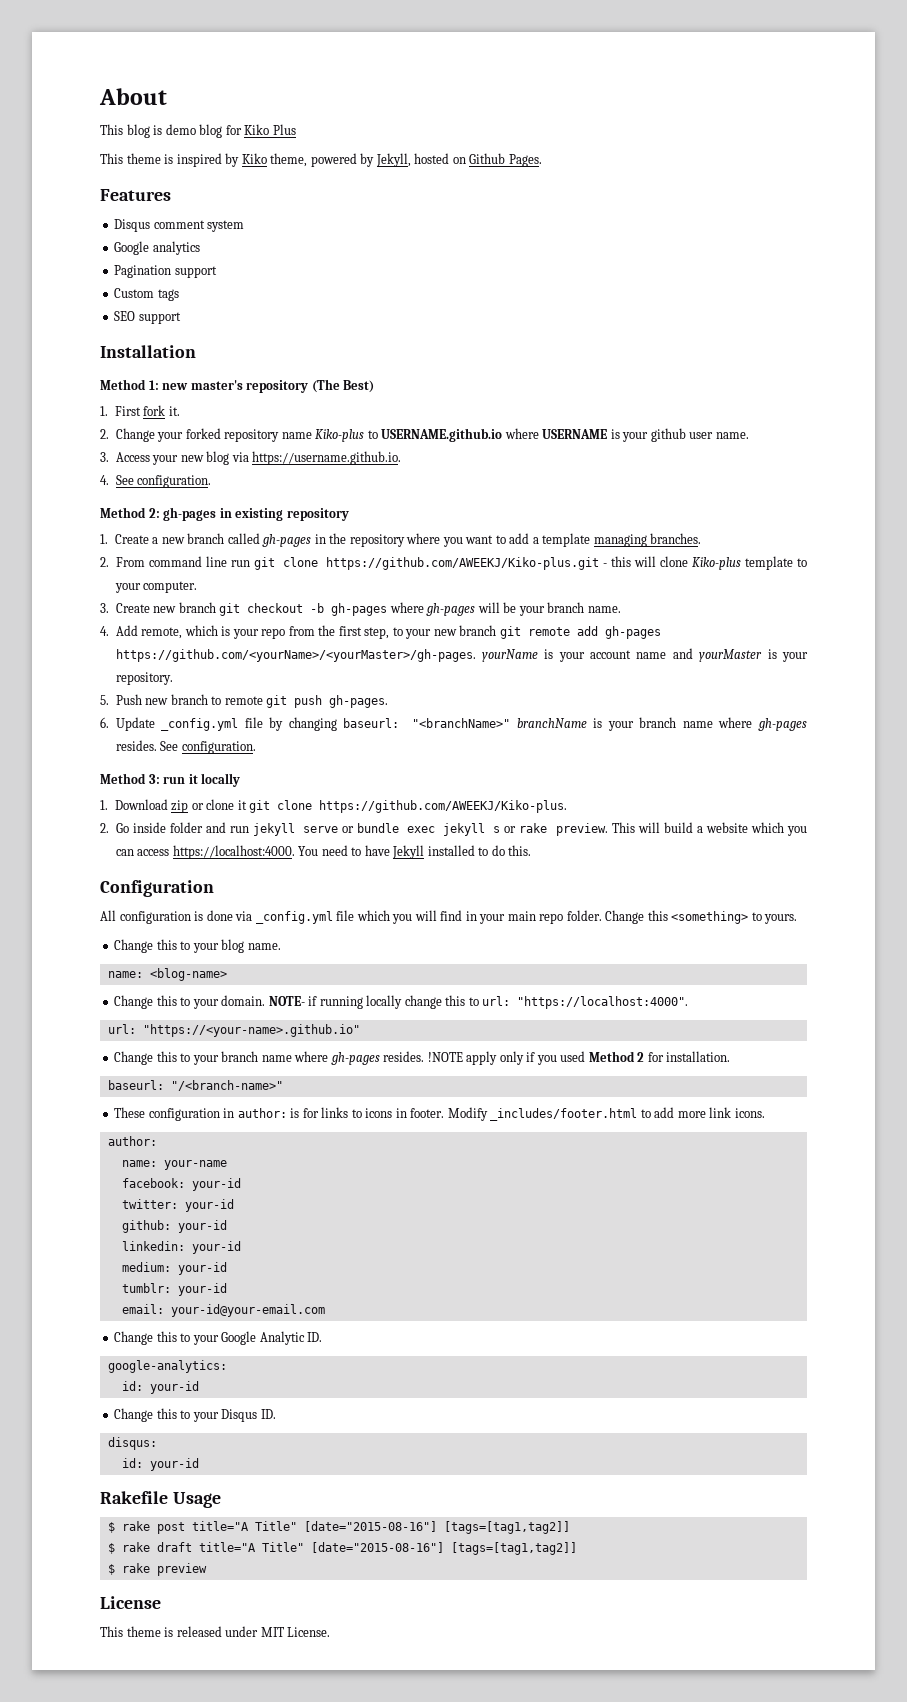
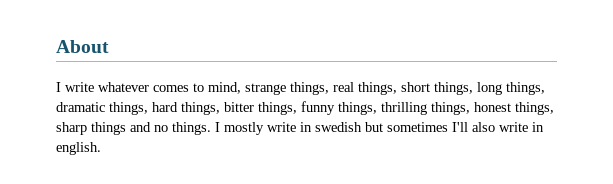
[100,124,296,138] [100,153,542,167] [100,189,171,201] [114,219,245,232] [114,241,200,255] [114,265,217,278] [114,288,179,301] [114,311,181,324] [100,345,196,358] [100,379,375,393] [100,405,180,416] [100,428,749,442] [100,451,402,465] [100,475,212,488] [100,507,349,521] [100,533,702,547] [100,556,807,570] [114,581,198,593] [100,602,621,616] [100,625,661,639] [115,648,809,662] [115,672,173,685] [100,694,389,708] [100,717,807,731] [115,740,256,754] [100,773,241,787] [100,799,568,813] [100,822,807,836] [115,845,532,859] [100,880,214,897] [100,910,798,924] [114,939,281,953] [107,968,227,981] [114,995,689,1009] [107,1024,360,1037] [114,1051,731,1065] [107,1080,283,1091] [114,1107,765,1121] [107,1136,157,1146] [121,1160,227,1170] [121,1178,241,1191] [121,1199,234,1212] [121,1220,227,1233] [121,1241,241,1254] [121,1262,227,1275] [121,1283,227,1296] [121,1304,325,1317] [114,1331,323,1345] [107,1360,227,1373] [121,1381,199,1394] [114,1408,276,1422] [107,1437,157,1450] [121,1458,199,1471] [100,1491,221,1508] [107,1521,570,1534] [107,1542,577,1555] [107,1563,207,1576] [100,1596,161,1609] [100,1626,331,1637] This blog is demo blog for Kiko Plus // This theme is inspired by Kiko theme, powered by Jekyll, hosted on Github Pages. // Features // Disqus comment system // Google analytics // Pagination support // Custom tags // SEO support // Installation // Method 1: new master's repository (The Best) // 1. First fork it. // 2. Change your forked repository name Kiko-plus to USERNAME.github.io where USERNAME is your github user name. // 3. Access your new blog via https://username.github.io. // 4. See configuration. // Method 2: gh-pages in existing repository // 1. Create a new branch called gh-pages in the repository where you want to add a template managing branches. // 2. From command line run git clone https://github.com/AWEEKJ/Kiko-plus.git - this will clone Kiko-plus template to your computer. // 3. Create new branch git checkout -b gh-pages where gh-pages will be your branch name. // 4. Add remote, which is your repo from the first step, to your new branch git remote add gh-pages https://github.com/<yourName>/<yourMaster>/gh-pages. yourName is your account name and yourMaster is your repository. // 5. Push new branch to remote git push gh-pages. // 6. Update _config.yml file by changing baseurl: "<branchName>" branchName is your branch name where gh-pages resides. See configuration. // Method 3: run it locally // 1. Download zip or clone it git clone https://github.com/AWEEKJ/Kiko-plus. // 2. Go inside folder and run jekyll serve or bundle exec jekyll s or rake preview. This will build a website which you can access https://localhost:4000. You need to have Jekyll installed to do this. // Configuration // All configuration is done via _config.yml file which you will find in your main repo folder. Change this <something> to yours. // Change this to your blog name. // name: <blog-name> // Change this to your domain. NOTE- if running locally change this to url: "https://localhost:4000". // url: "https://<your-name>.github.io" // Change this to your branch name where gh-pages resides. !NOTE apply only if you used Method 2 for installation. // baseurl: "/<branch-name>" // These configuration in author: is for links to icons in footer. Modify _includes/footer.html to add more link icons. // author: // name: your-name // facebook: your-id // twitter: your-id // github: your-id // linkedin: your-id // medium: your-id // tumblr: your-id // email: your-id@your-email.com // Change this to your Google Analytic ID. // google-analytics: // id: your-id // Change this to your Disqus ID. // disqus: // id: your-id // Rakefile Usage // $ rake post title="A Title" [date="2015-08-16"] [tags=[tag1,tag2]] // $ rake draft title="A Title" [date="2015-08-16"] [tags=[tag1,tag2]] // $ rake preview // License // This theme is released under MIT License. -> [56,82,545,95] [56,101,554,115] [56,122,544,135] [56,142,101,155] I write whatever comes to mind, strange things, real things, short things, long things, dramatic things, hard things, bitter things, funny things, thrilling things, honest things, sharp things and no things. I mostly write in swedish but sometimes I'll also write in english.

